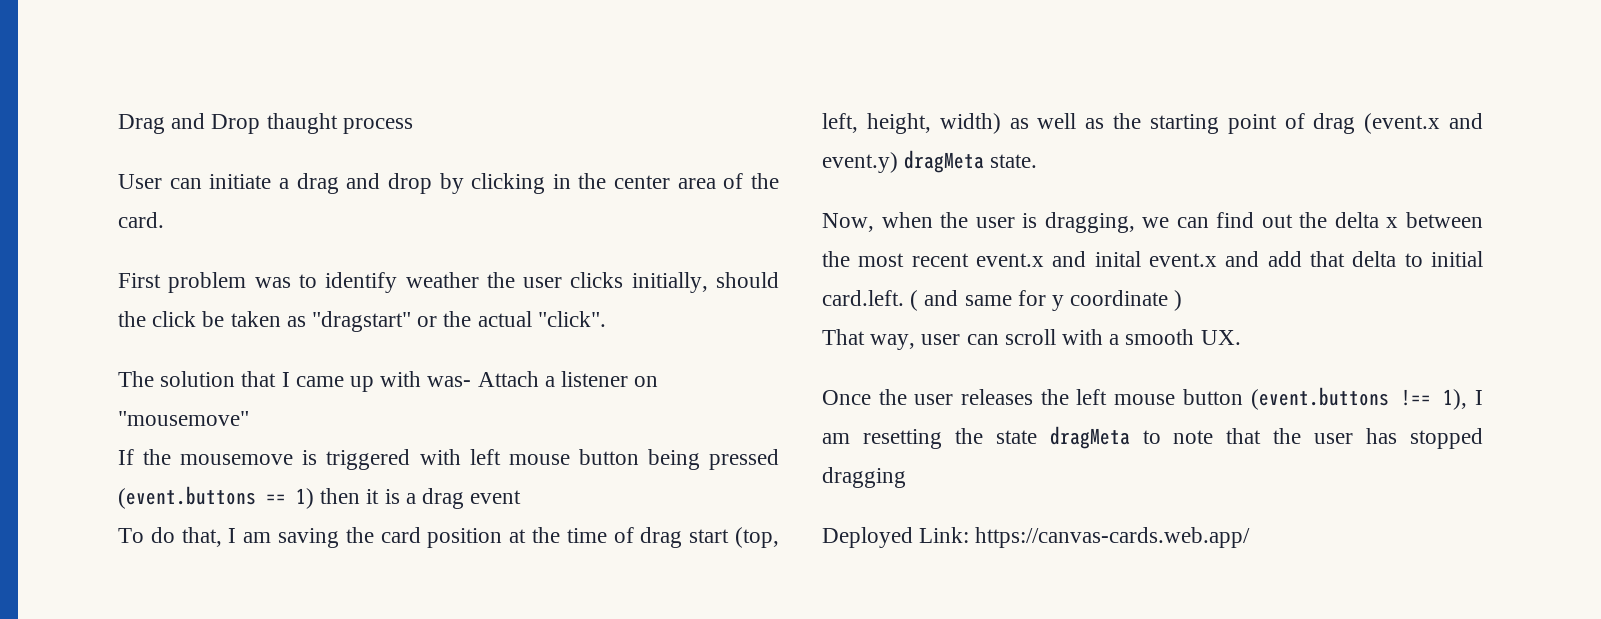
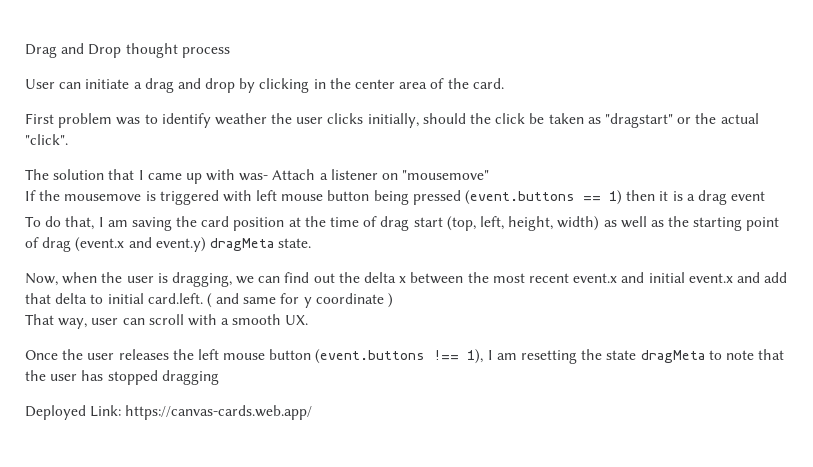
[266,113,338,134] thaught -> [125,43,178,58] thought
[1094,251,1141,267] inital -> [648,272,685,283] initial

